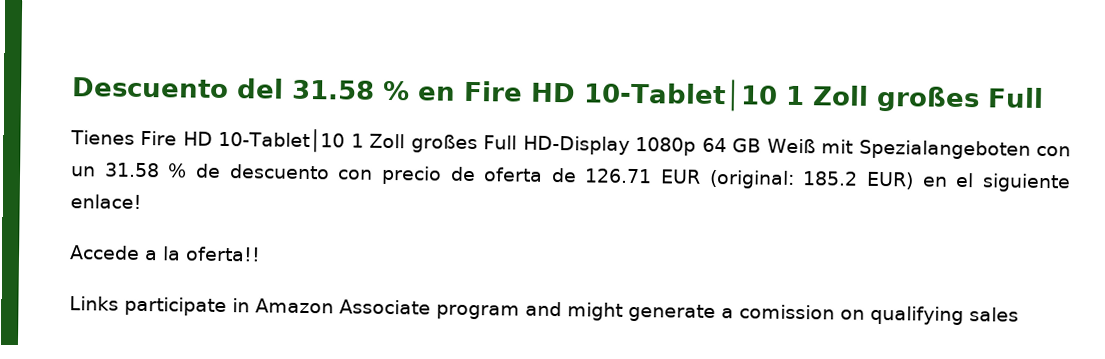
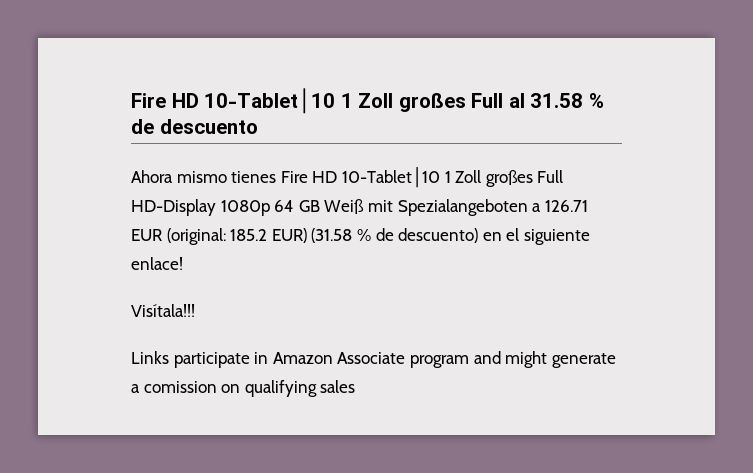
[71,77,1044,113] [70,130,135,145] Descuento del 31.58 % en Fire HD 10-Tablet│10 1 Zoll großes Full // Tienes -> [131,88,604,114] [131,119,258,134] [131,170,277,183] Fire HD 10-Tablet│10 1 Zoll großes Full al 31.58 % de descuento // Ahora mismo tienes
[1036,145,1072,157] [71,162,577,185] con un 31.58 % de descuento con precio de oferta de -> [532,203,542,212] a
(915, 180) none -> [311,228,479,243] (31.58 % de descuento)
[69,245,261,262] Accede a la oferta!! -> [131,304,195,317] Visítala!!!

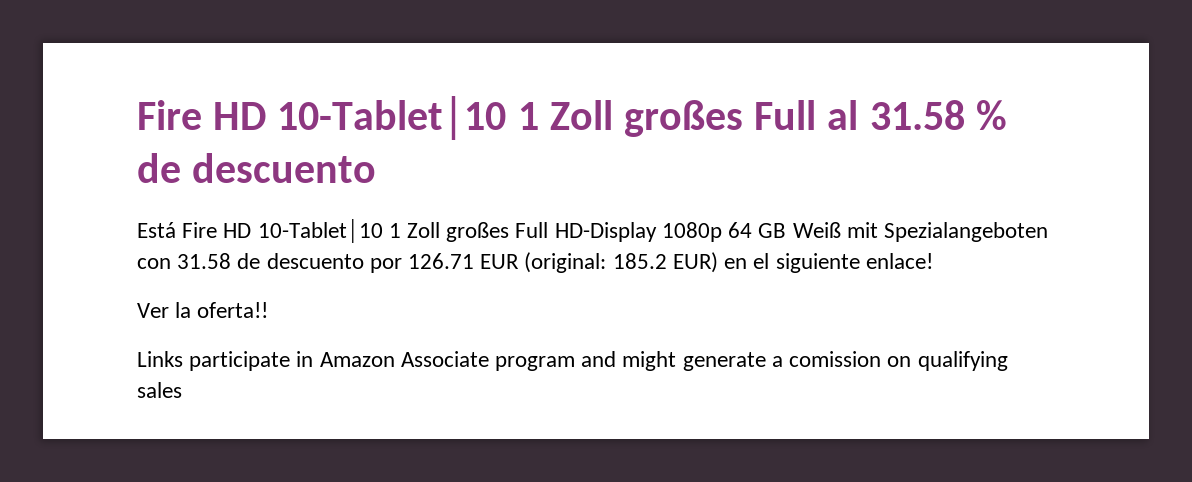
[131,170,277,183] Ahora mismo tienes -> [137,222,176,238] Está
[532,203,542,212] a -> [137,253,402,273] con 31.58 de descuento por
[311,228,479,243] (31.58 % de descuento) -> (718, 262) none
[131,304,195,317] Visítala!!! -> [137,302,269,318] Ver la oferta!!

